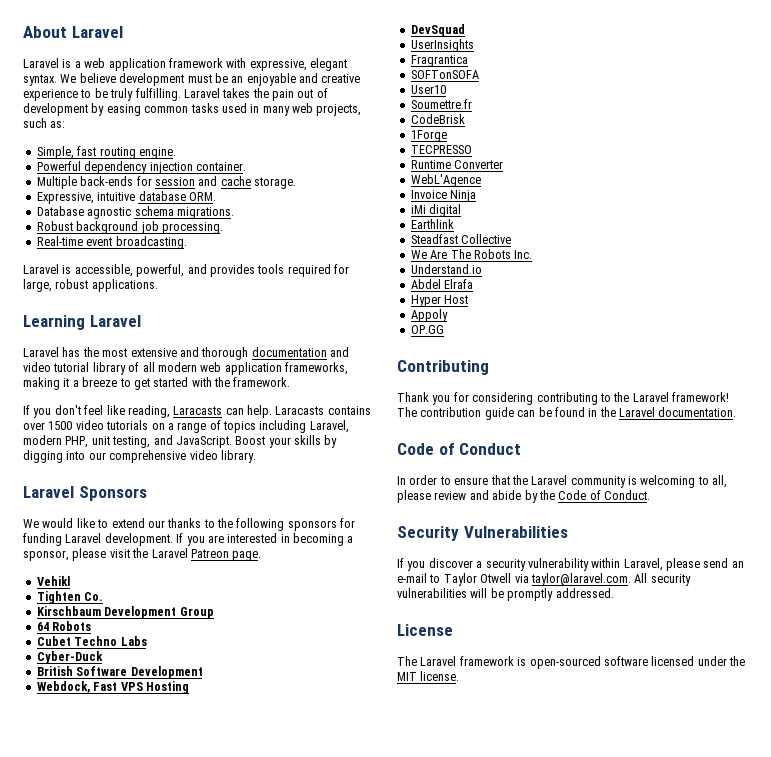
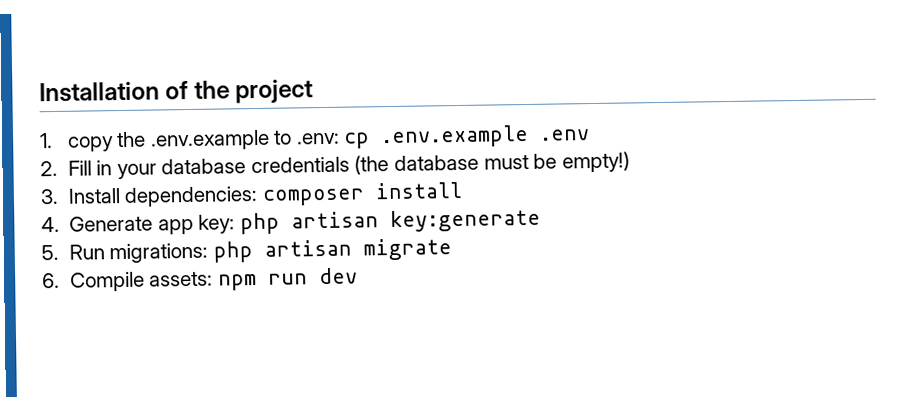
[23,26,123,38] [23,58,347,71] [23,73,361,86] [23,88,328,101] [23,103,362,116] [23,118,66,128] [36,146,176,159] [36,161,246,174] [36,176,296,189] [36,191,216,204] [36,206,234,219] [36,221,223,234] [36,236,187,249] [23,264,349,277] [23,279,158,292] [23,315,141,330] [23,347,349,360] [23,362,348,375] [23,377,291,390] [23,405,371,418] [23,420,349,433] [23,435,338,448] [23,450,256,463] [23,486,147,501] [23,518,356,531] [23,533,354,546] [23,548,262,561] [36,576,70,586] [36,591,104,604] [36,606,214,619] [36,621,92,631] [36,636,147,646] [36,651,103,664] [36,666,203,679] [36,681,189,694] [410,24,465,37] [410,39,474,52] [410,55,468,67] [410,70,479,79] [410,85,446,94] [410,99,472,109] [410,114,465,124] [410,130,447,142] [410,145,472,154] [410,160,504,169] [410,174,481,187] [410,190,477,202] [410,204,462,217] [410,219,454,229] [410,234,512,244] [410,249,533,259] [410,264,482,274] [410,279,474,289] [410,295,469,307] [410,309,448,322] [410,325,444,334] [397,360,489,375] [397,392,729,405] [397,407,737,420] [397,443,522,455] [397,475,728,488] [397,490,650,503] [397,526,568,541] [397,558,744,571] [397,573,691,586] [397,588,614,601] [397,624,453,636] [397,656,745,669] [397,671,460,681] About Laravel // Laravel is a web application framework with expressive, elegant syntax. We believe development must be an enjoyable and creative experience to be truly fulfilling. Laravel takes the pain out of development by easing common tasks used in many web projects, such as: // Simple, fast routing engine. // Powerful dependency injection container. // Multiple back-ends for session and cache storage. // Expressive, intuitive database ORM. // Database agnostic schema migrations. // Robust background job processing. // Real-time event broadcasting. // Laravel is accessible, powerful, and provides tools required for large, robust applications. // Learning Laravel // Laravel has the most extensive and thorough documentation and video tutorial library of all modern web application frameworks, making it a breeze to get started with the framework. // If you don't feel like reading, Laracasts can help. Laracasts contains over 1500 video tutorials on a range of topics including Laravel, modern PHP, unit testing, and JavaScript. Boost your skills by digging into our comprehensive video library. // Laravel Sponsors // We would like to extend our thanks to the following sponsors for funding Laravel development. If you are interested in becoming a sponsor, please visit the Laravel Patreon page. // Vehikl // Tighten Co. // Kirschbaum Development Group // 64 Robots // Cubet Techno Labs // Cyber-Duck // British Software Development // Webdock, Fast VPS Hosting // DevSquad // UserInsights // Fragrantica // SOFTonSOFA // User10 // Soumettre.fr // CodeBrisk // 1Forge // TECPRESSO // Runtime Converter // WebL'Agence // Invoice Ninja // iMi digital // Earthlink // Steadfast Collective // We Are The Robots Inc. // Understand.io // Abdel Elrafa // Hyper Host // Appoly // OP.GG // Contributing // Thank you for considering contributing to the Laravel framework! The contribution guide can be found in the Laravel documentation. // Code of Conduct // In order to ensure that the Laravel community is welcoming to all, please review and abide by the Code of Conduct. // Security Vulnerabilities // If you discover a security vulnerability within Laravel, please send an e-mail to Taylor Otwell via taylor@laravel.com. All security vulnerabilities will be promptly addressed. // License // The Laravel framework is open-sourced software licensed under the MIT license. -> [39,79,314,104] [39,124,591,152] [40,151,630,180] [40,181,462,207] [41,208,541,235] [41,238,452,264] [42,267,358,292] Installation of the project // 1. copy the .env.example to .env: cp .env.example .env // 2. Fill in your database credentials (the database must be empty!) // 3. Install dependencies: composer install // 4. Generate app key: php artisan key:generate // 5. Run migrations: php artisan migrate // 6. Compile assets: npm run dev

